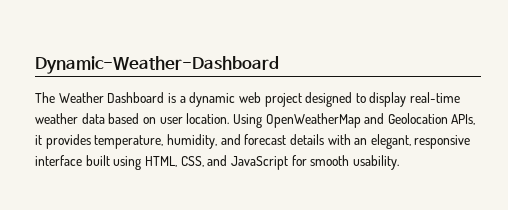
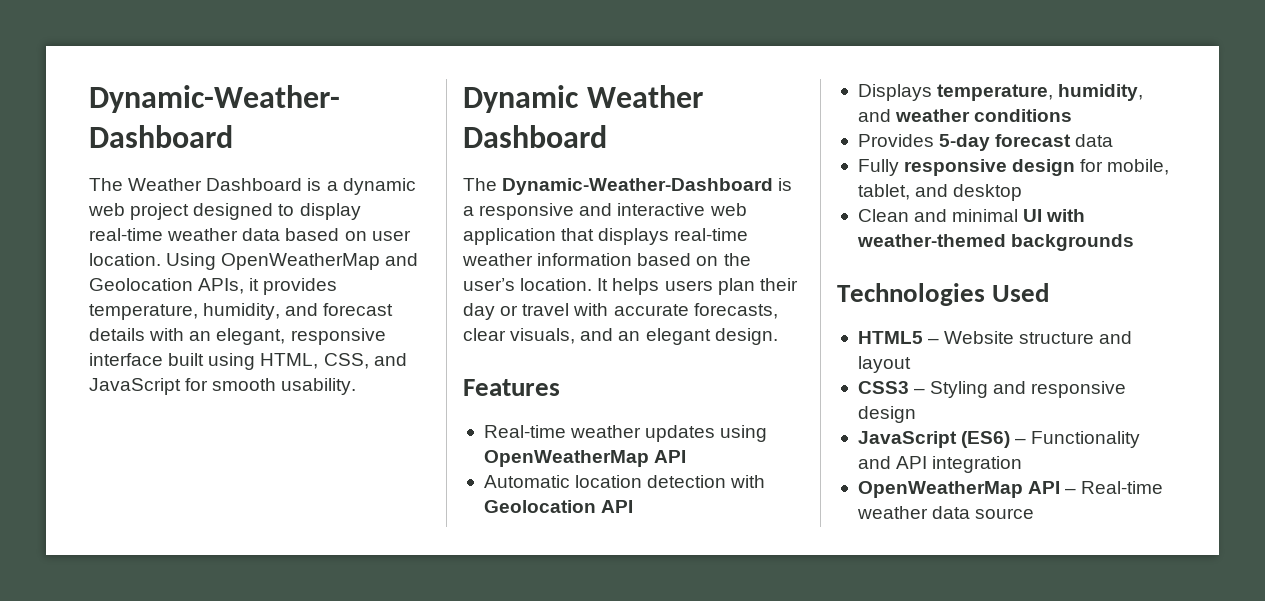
(399, 162) none -> [463,85,703,113] [463,125,607,148] [463,178,793,195] [463,203,747,220] [463,228,749,245] [462,253,751,266] [463,278,798,295] [463,303,778,320] [463,328,778,345] [463,379,560,396] [483,425,768,442] [483,450,687,467] [483,475,766,488] [483,500,634,513] [857,84,1144,101] [857,109,1073,122] [857,134,1114,151] [857,159,1170,176] [857,184,1023,201] [857,209,1086,222] [856,234,1135,251] [837,283,1050,306] [857,331,1133,344] [857,356,911,373] [857,381,1127,398] [857,406,916,423] [857,431,1141,448] [857,456,1023,473] [857,481,1164,498] [856,506,1035,519] // Dynamic Weather Dashboard // The Dynamic-Weather-Dashboard is a responsive and interactive web application that displays real-time weather information based on the user’s location. It helps users plan their day or travel with accurate forecasts, clear visuals, and an elegant design. // Features // Real-time weather updates using OpenWeatherMap API // Automatic location detection with Geolocation API // Displays temperature, humidity, and weather conditions // Provides 5-day forecast data // Fully responsive design for mobile, tablet, and desktop // Clean and minimal UI with weather-themed backgrounds // Technologies Used // HTML5 – Website structure and layout // CSS3 – Styling and responsive design // JavaScript (ES6) – Functionality and API integration // OpenWeatherMap API – Real-time weather data source

